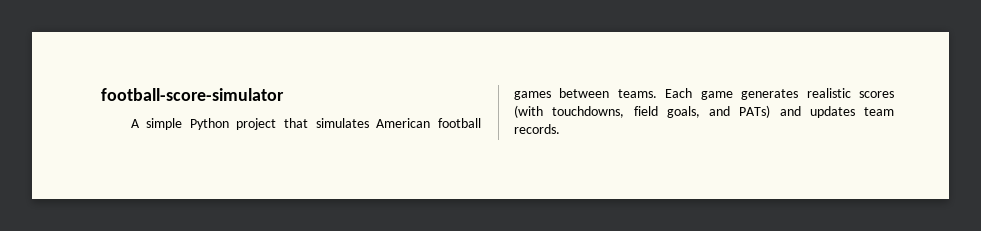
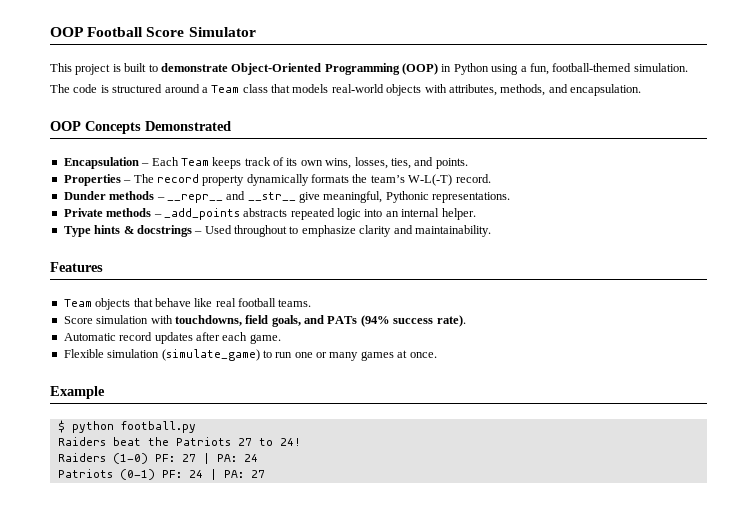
[101,88,284,101] [130,118,481,130] [514,88,894,100] [514,105,894,118] [514,124,560,134] football-score-simulator // A simple Python project that simulates American football games between teams. Each game generates realistic scores (with touchdowns, field goals, and PATs) and updates team records. -> [50,27,256,37] [50,63,688,75] [50,84,641,96] [50,121,231,134] [63,157,468,169] [63,174,491,186] [63,191,511,203] [63,208,476,220] [63,225,491,237] [50,262,103,272] [63,298,312,310] [63,315,466,327] [63,332,281,344] [63,349,437,361] [50,386,105,399] [57,420,196,433] [57,437,301,446] [57,453,258,464] [57,469,265,480] OOP Football Score Simulator // This project is built to demonstrate Object-Oriented Programming (OOP) in Python using a fun, football-themed simulation. // The code is structured around a Team class that models real-world objects with attributes, methods, and encapsulation. // OOP Concepts Demonstrated // Encapsulation – Each Team keeps track of its own wins, losses, ties, and points. // Properties – The record property dynamically formats the team’s W-L(-T) record. // Dunder methods – __repr__ and __str__ give meaningful, Pythonic representations. // Private methods – _add_points abstracts repeated logic into an internal helper. // Type hints & docstrings – Used throughout to emphasize clarity and maintainability. // Features // Team objects that behave like real football teams. // Score simulation with touchdowns, field goals, and PATs (94% success rate). // Automatic record updates after each game. // Flexible simulation (simulate_game) to run one or many games at once. // Example // $ python football.py // Raiders beat the Patriots 27 to 24! // Raiders (1-0) PF: 27 | PA: 24 // Patriots (0-1) PF: 24 | PA: 27

